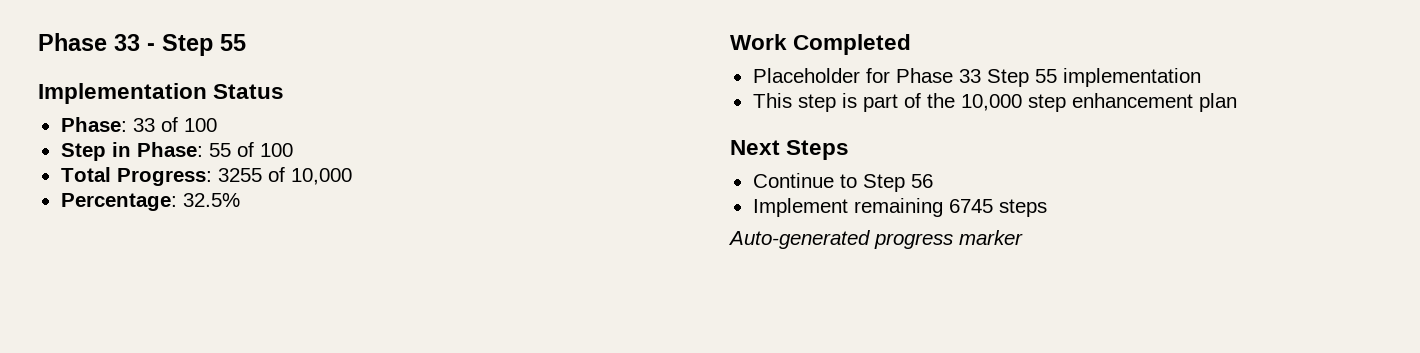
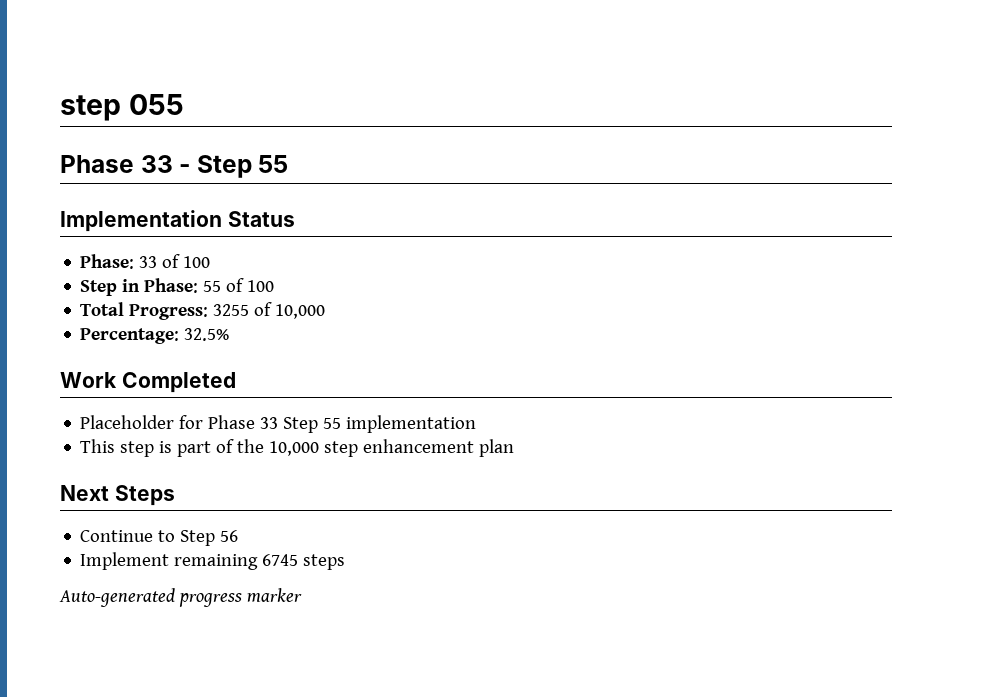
(38, 42) none -> [60,94,184,121] step 055 //

